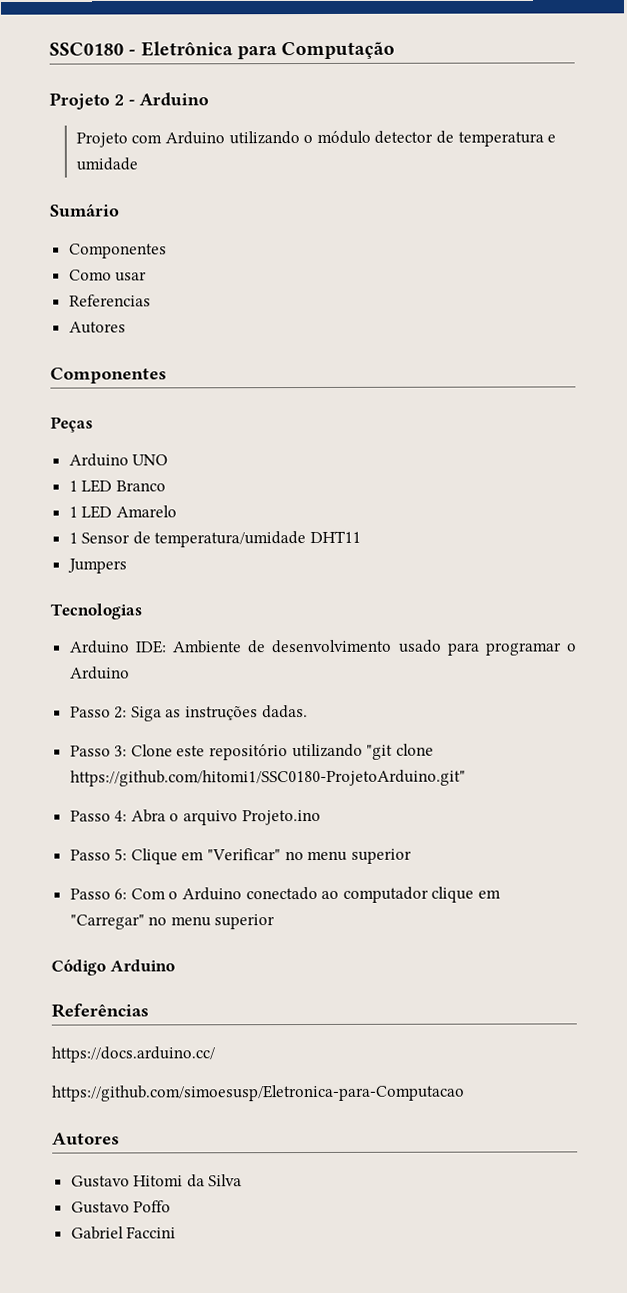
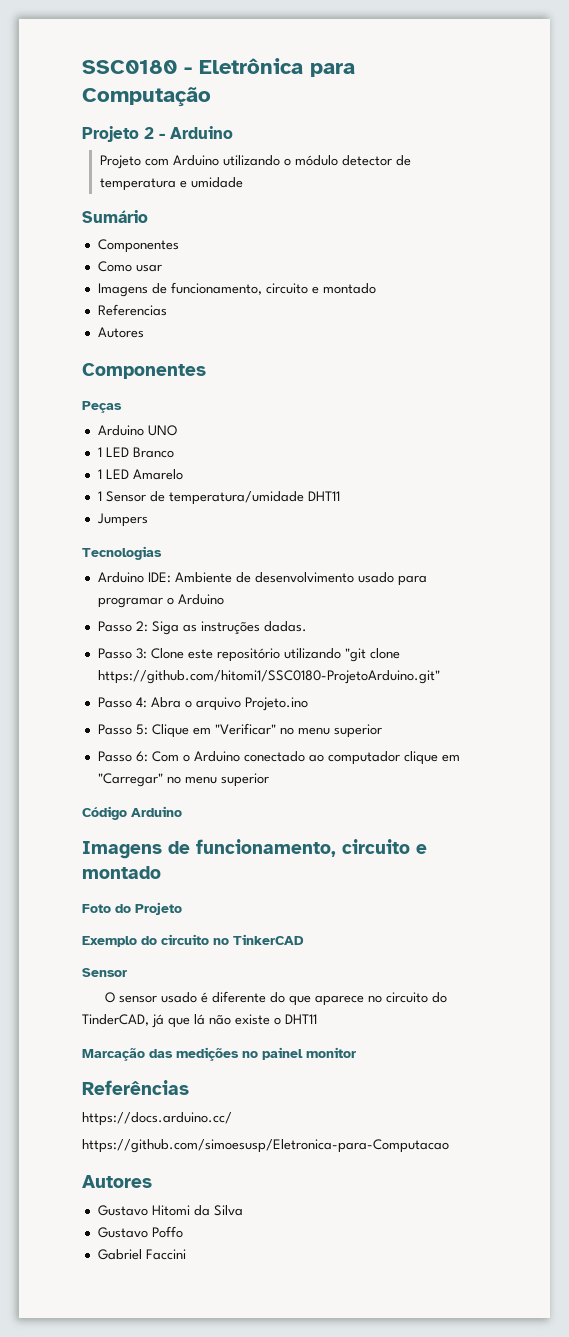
(148, 276) none -> [97,282,376,297] // Imagens de funcionamento, circuito e montado
(175, 965) none -> [82,839,427,859] [82,866,161,879] [82,902,182,915] [82,934,304,947] [82,968,127,977] [105,991,448,1006] [82,1014,317,1028] [82,1047,356,1061] // Imagens de funcionamento, circuito e montado // Foto do Projeto // Exemplo do circuito no TinkerCAD // Sensor // O sensor usado é diferente do que aparece no circuito do TinderCAD, já que lá não existe o DHT11 // Marcação das medições no painel monitor

